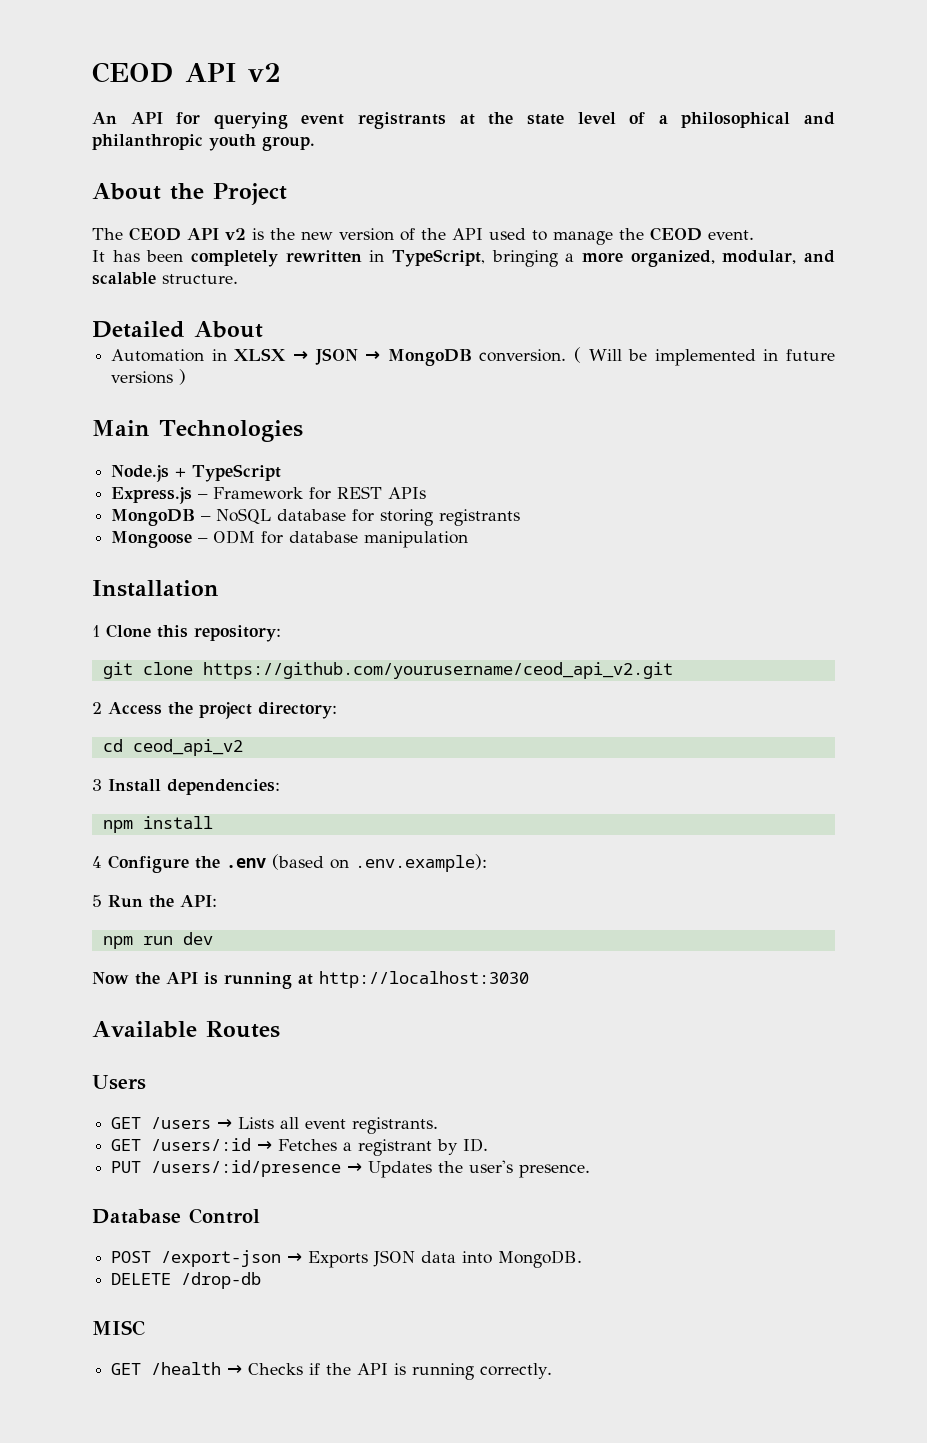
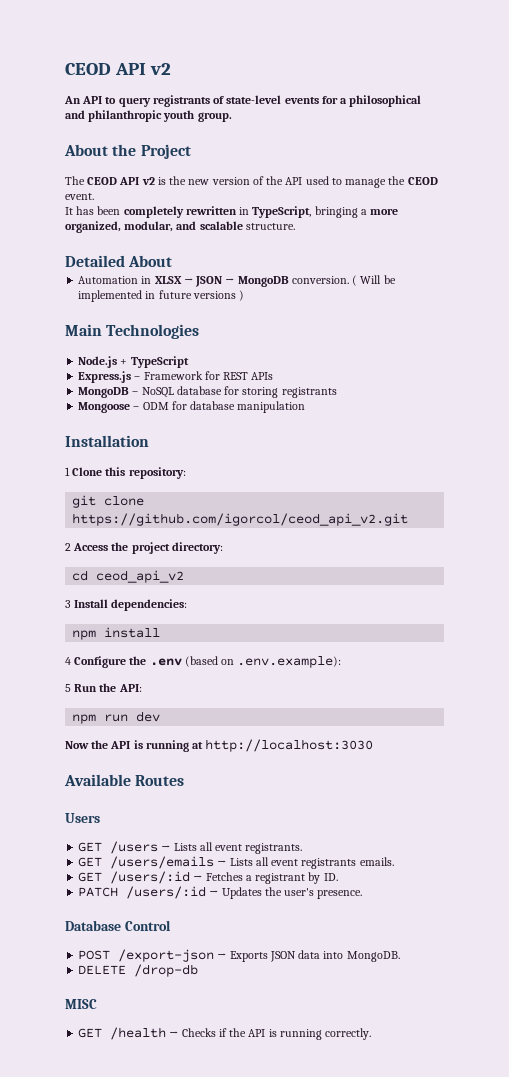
[176,112,646,129] for querying event registrants at the state level of -> [105,95,338,107] to query registrants of state-level events for
[202,662,673,679] https://github.com/yourusername/ceod_api_v2.git -> [72,513,409,526] https://github.com/igorcol/ceod_api_v2.git
(439, 1125) none -> [78,856,394,869] // GET /users/emails → Lists all event registrants emails.
[111,1160,342,1177] PUT /users/:id/presence -> [78,886,207,899] PATCH /users/:id

